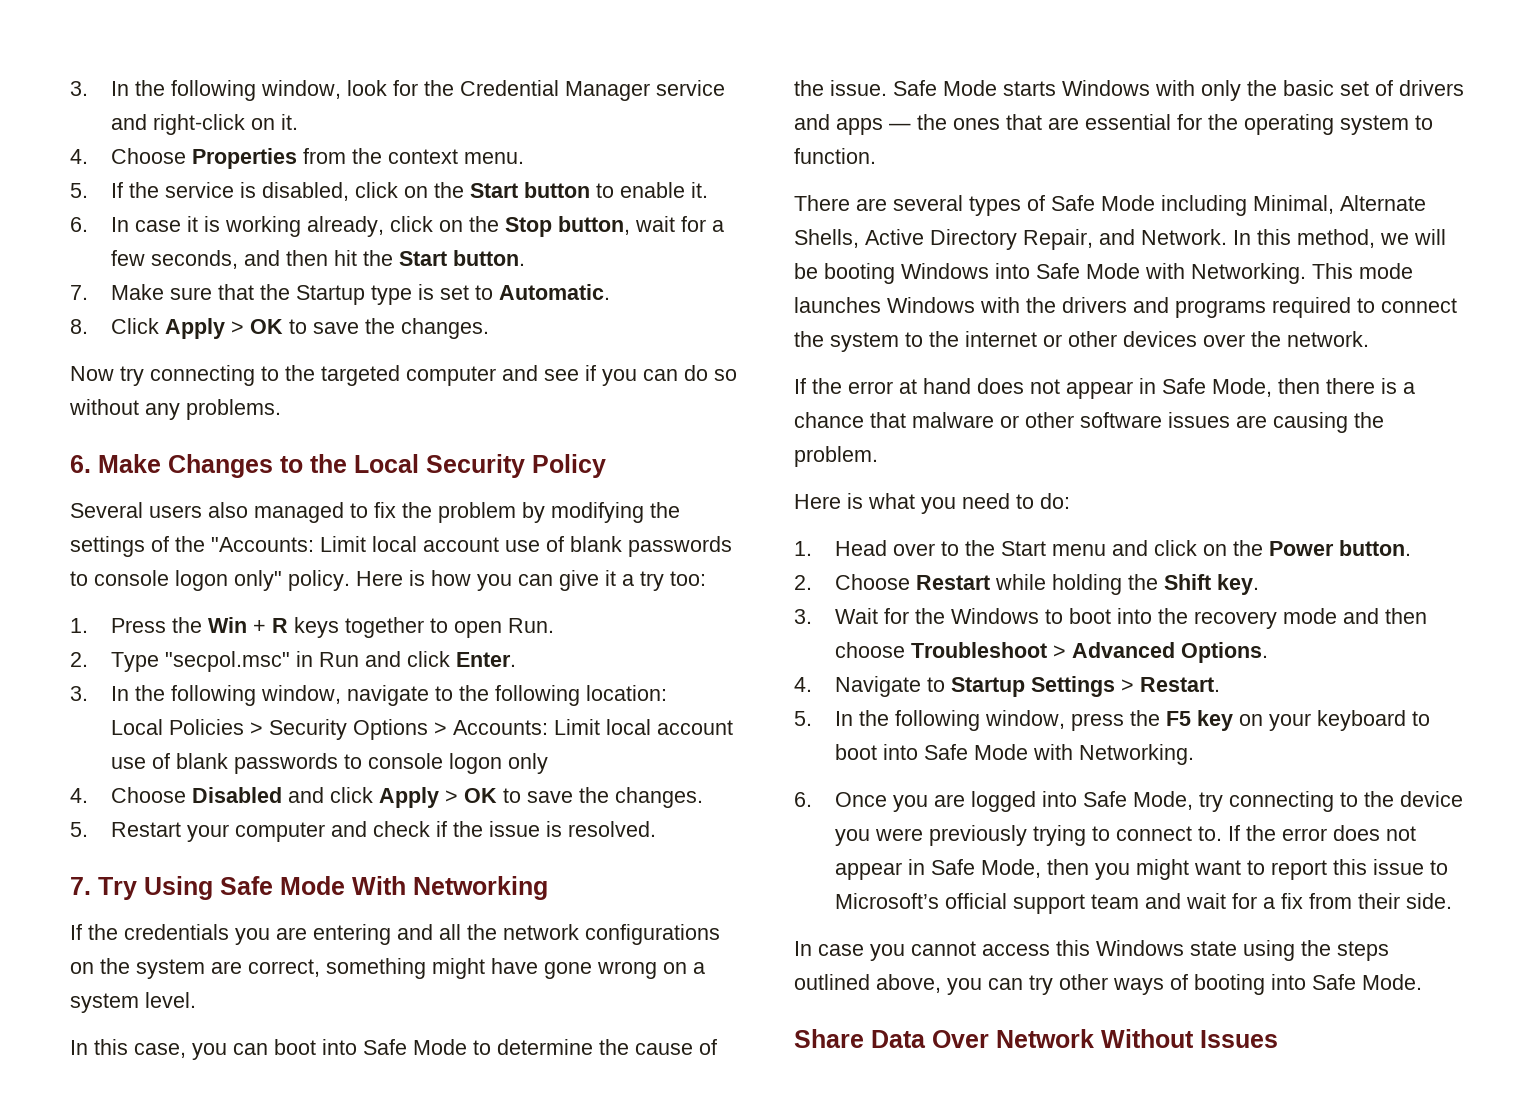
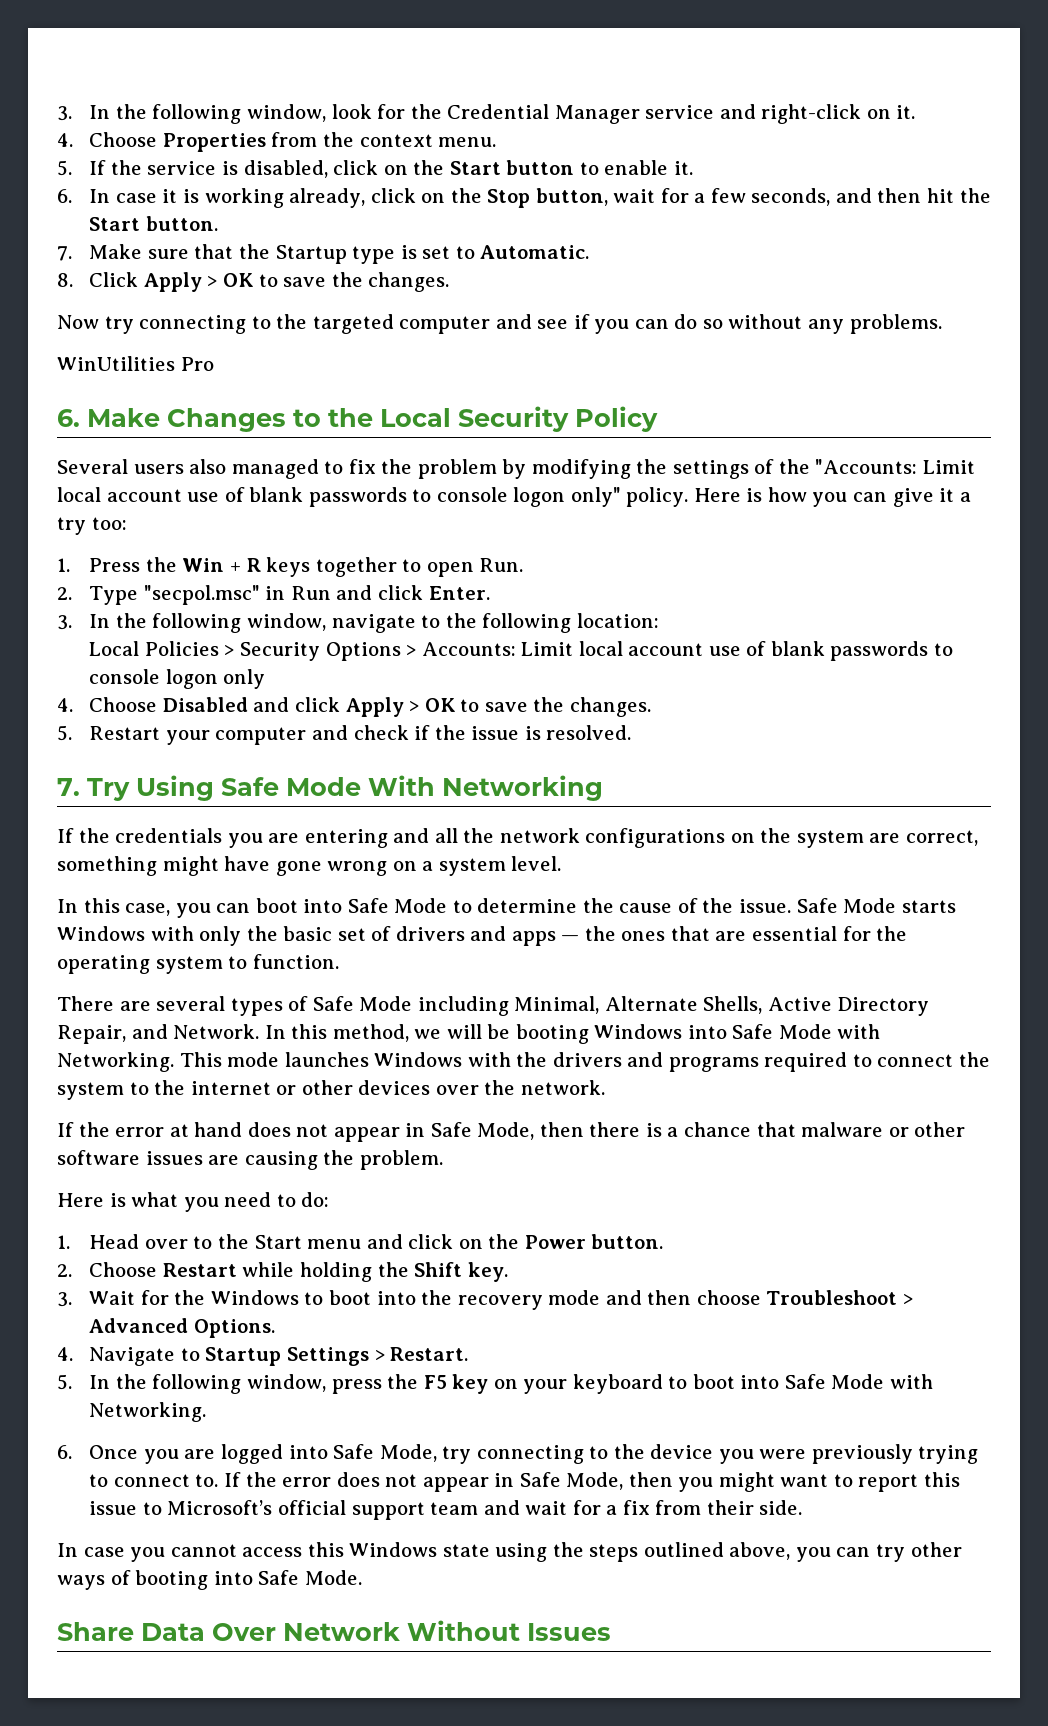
(281, 409) none -> [57,356,214,371] // WinUtilities Pro

